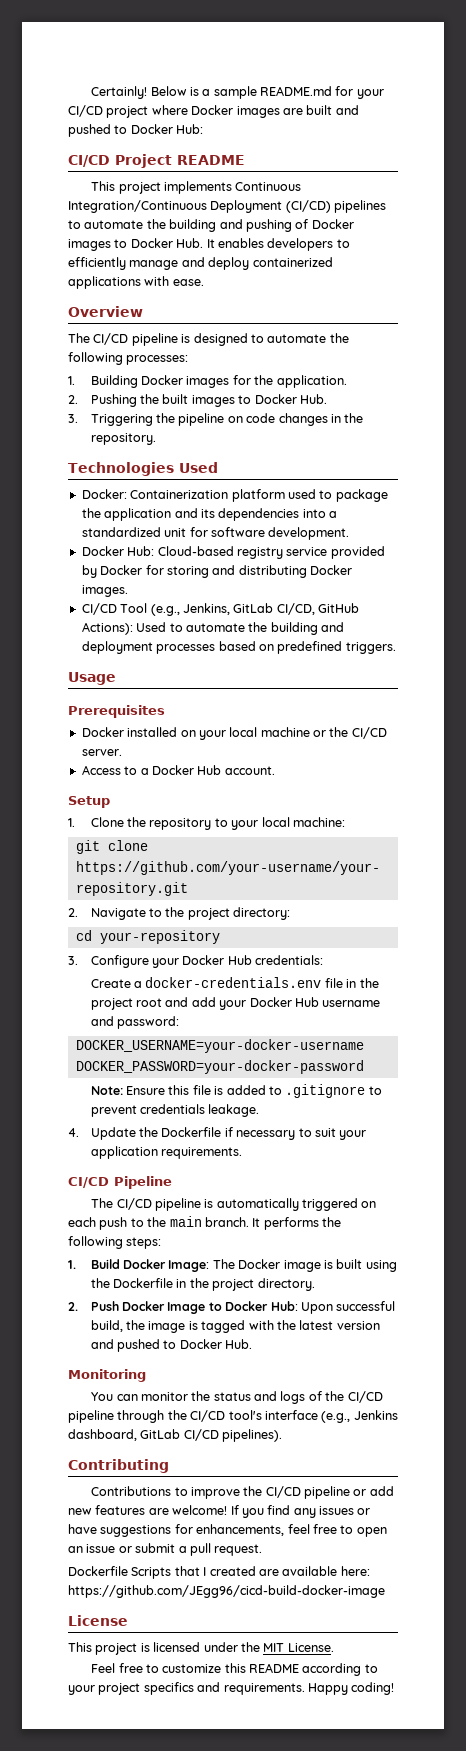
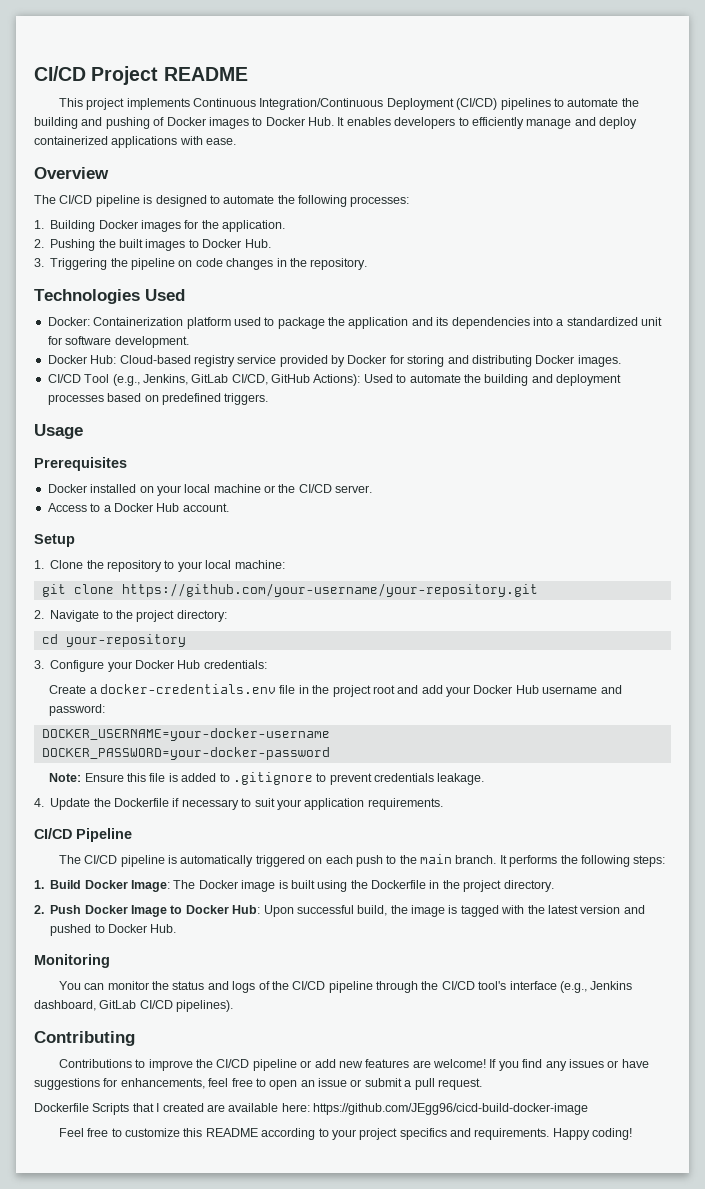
[91,86,384,99] [68,105,359,118] [68,124,204,137] Certainly! Below is a sample README.md for your CI/CD project where Docker images are built and pushed to Docker Hub: // -> (34, 73) none
[68,1615,128,1626] [68,1642,334,1655] // License // This project is licensed under the MIT License. -> (588, 1109) none

